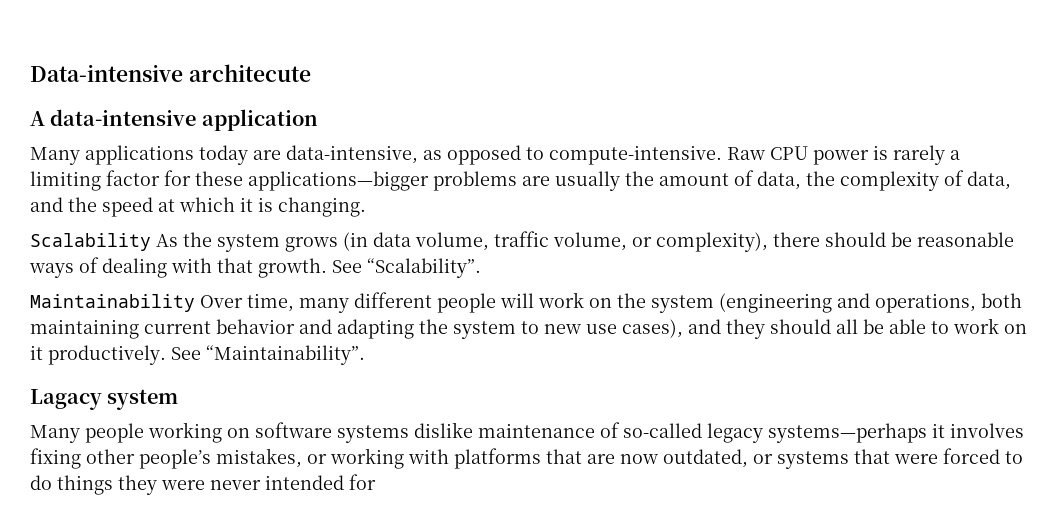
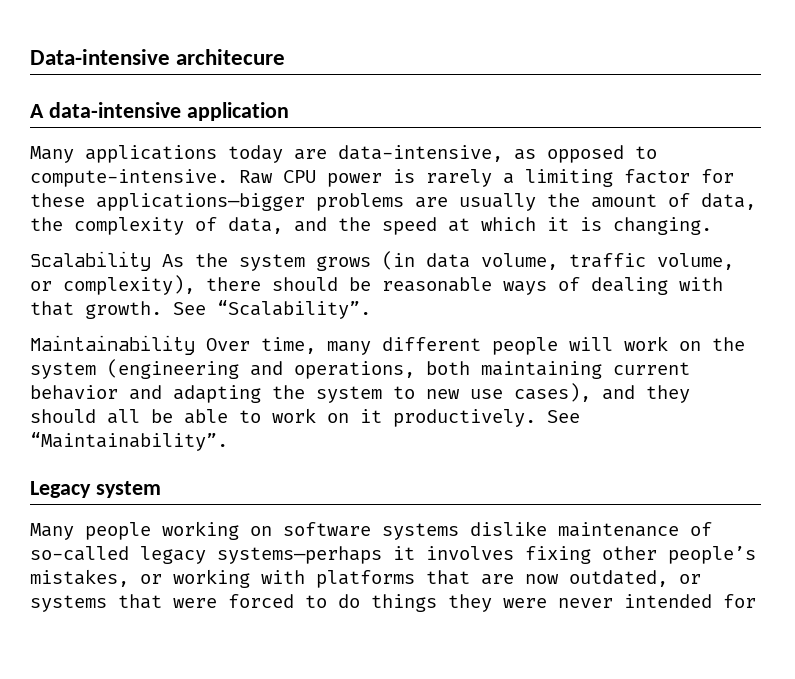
[188,64,311,82] architecute -> [176,49,286,65] architecure
[30,389,102,410] Lagacy -> [30,481,91,498] Legacy

